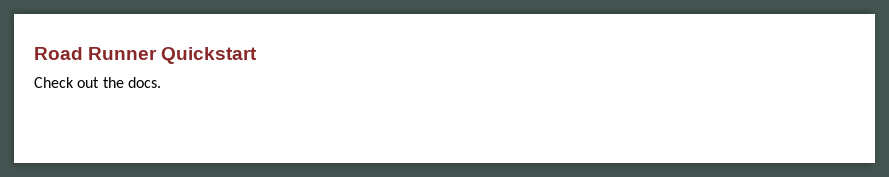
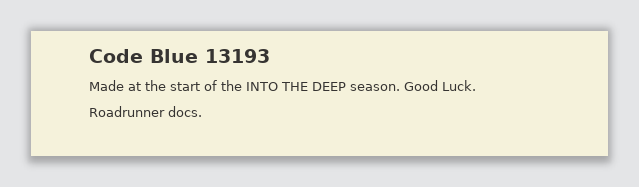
[34,47,258,64] [34,77,124,88] Road Runner Quickstart // Check out the -> [89,49,270,63] [89,80,476,91] [89,106,165,117] Code Blue 13193 // Made at the start of the INTO THE DEEP season. Good Luck. // Roadrunner

